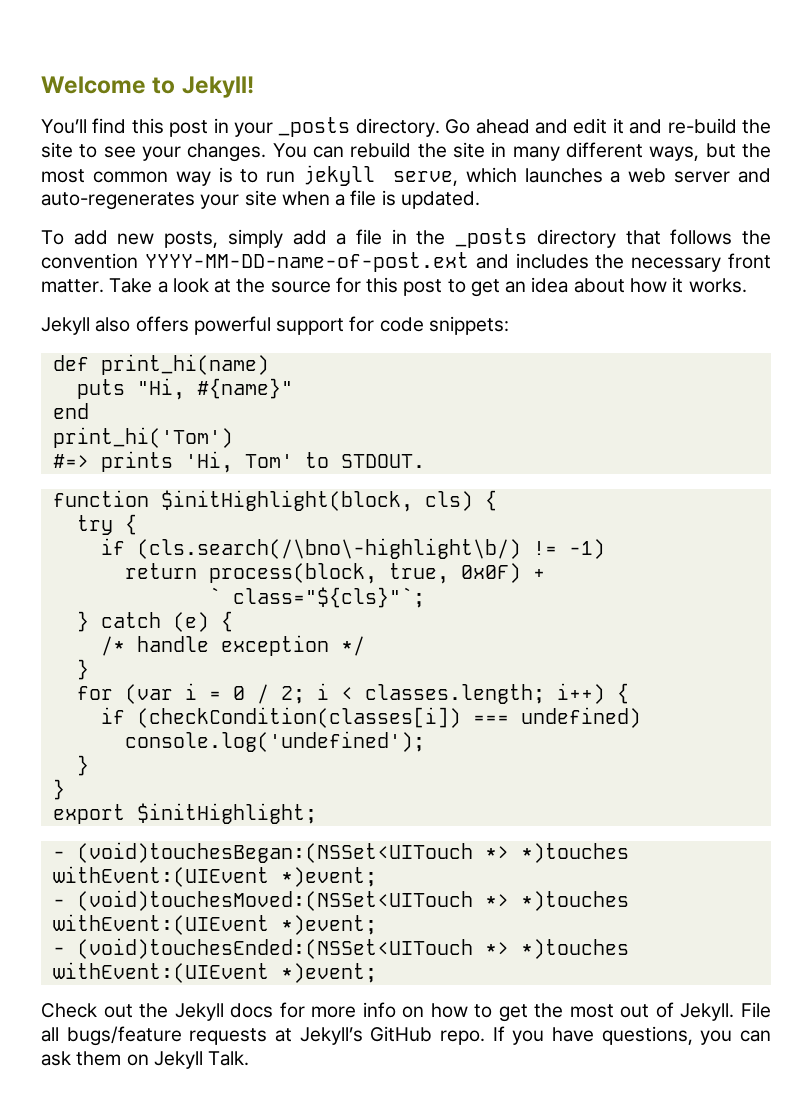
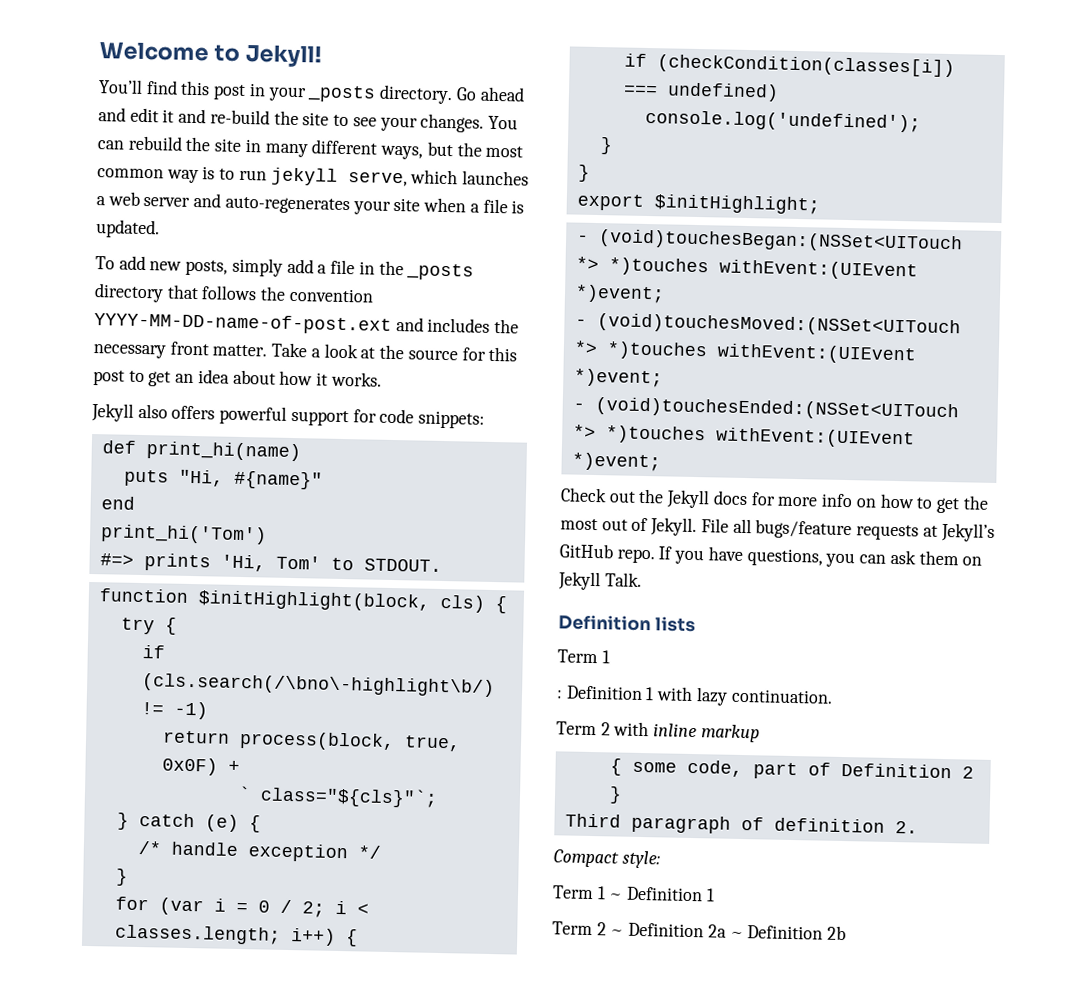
(250, 1058) none -> [558,614,696,633] [557,649,610,664] [556,685,833,706] [556,721,760,743] [609,758,974,780] [608,786,622,804] [564,813,918,834] [553,849,660,869] [552,885,715,902] [552,921,847,941] // Definition lists // Term 1 // : Definition 1 with lazy continuation. // Term 2 with inline markup // { some code, part of Definition 2 } // Third paragraph of definition 2. // Compact style: // Term 1 ~ Definition 1 // Term 2 ~ Definition 2a ~ Definition 2b

